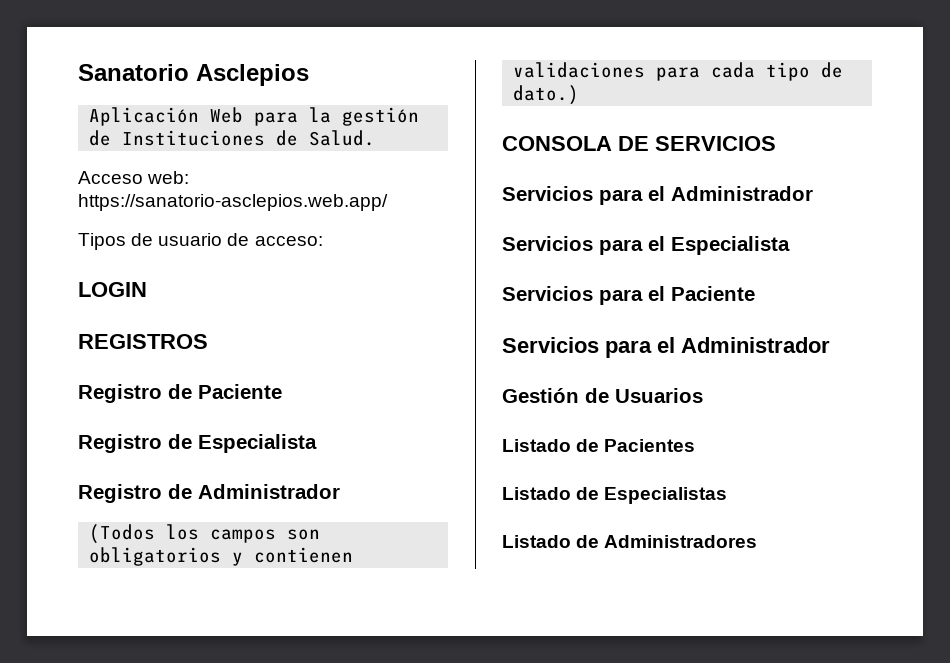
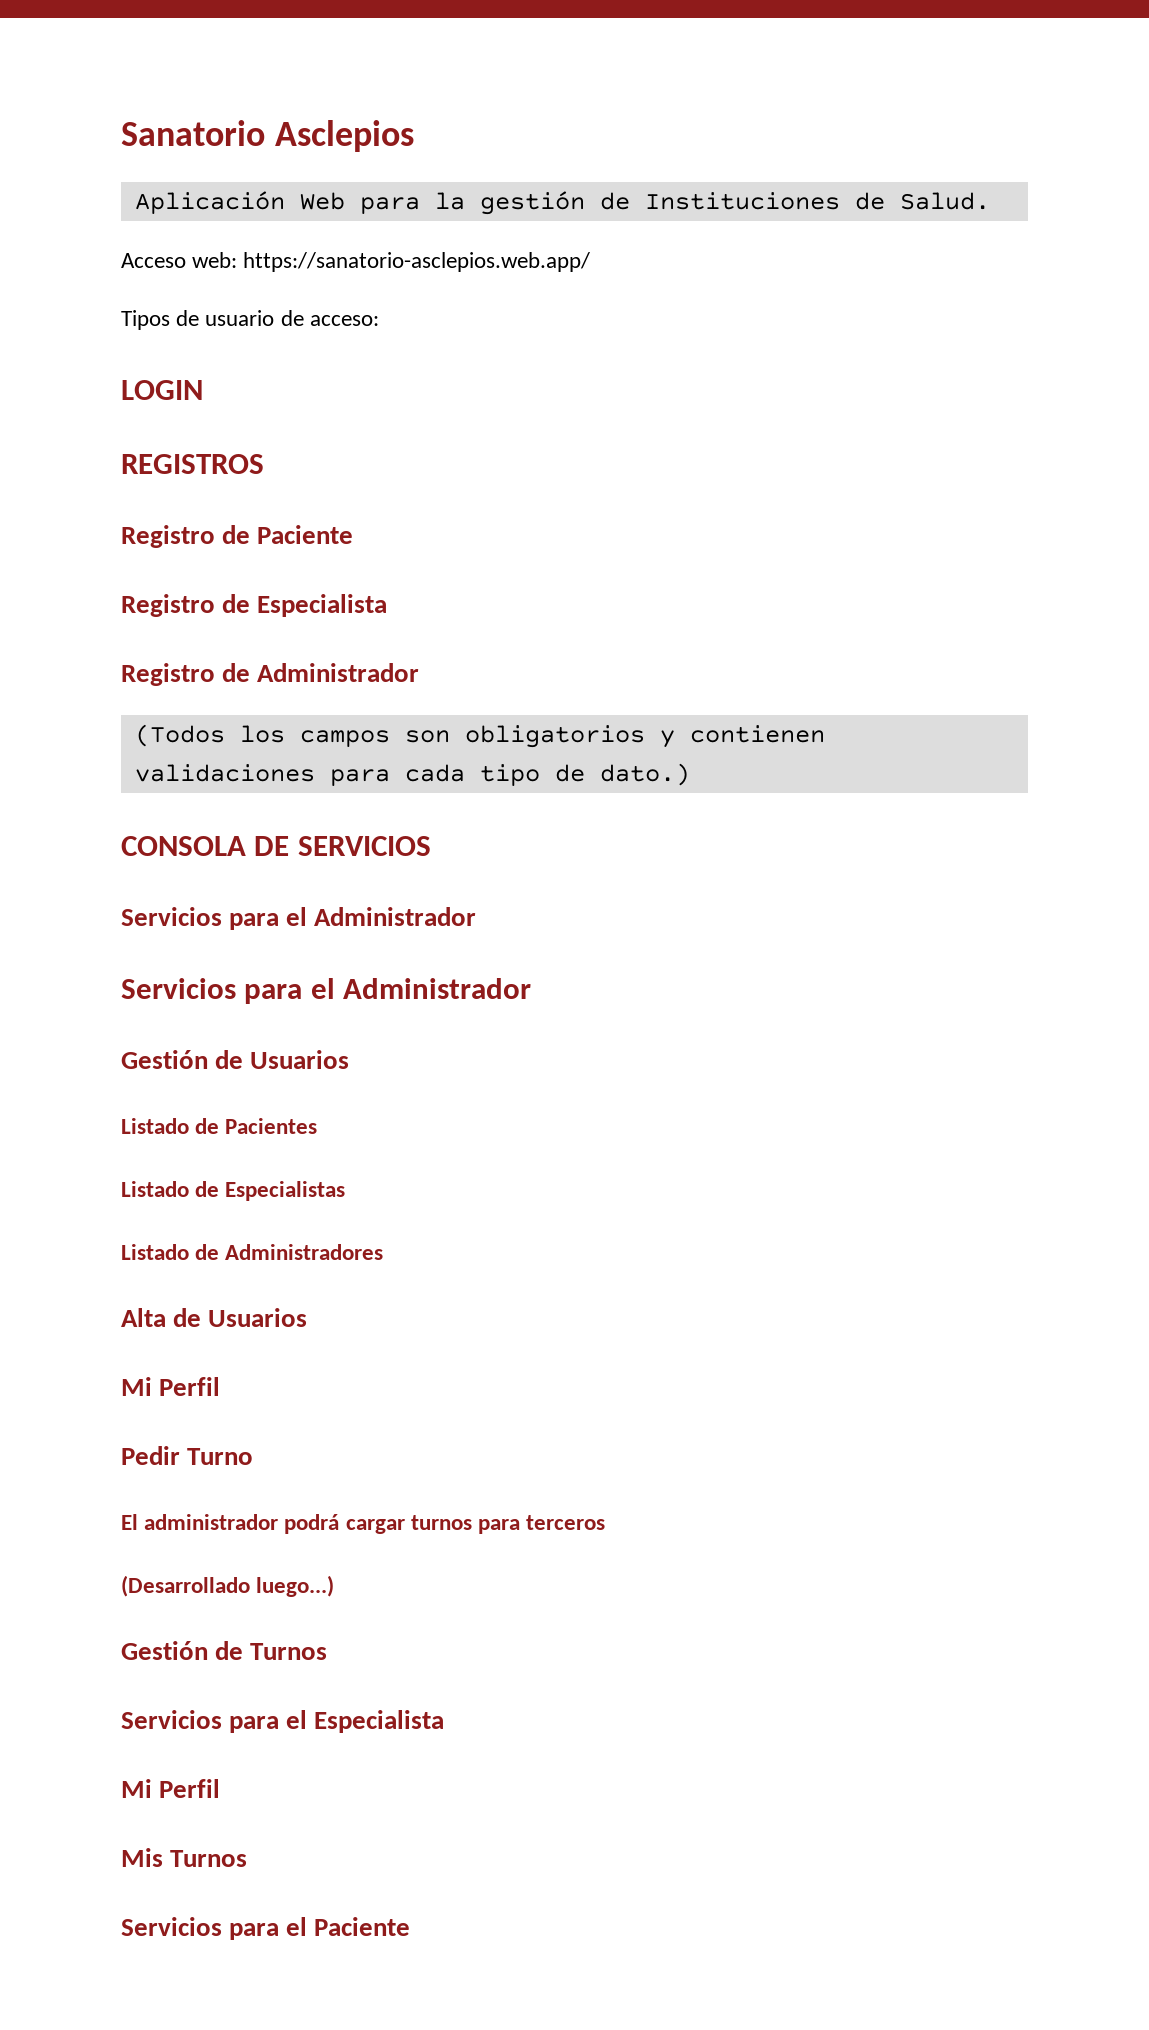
[502,236,790,255] [502,286,755,305] // Servicios para el Especialista // Servicios para el Paciente -> (477, 916) none
(758, 541) none -> [121,1308,308,1327] [121,1377,221,1396] [121,1446,254,1465] [121,1514,606,1534] [121,1575,335,1597] [121,1641,328,1660] [121,1710,445,1733] [121,1779,221,1798] [121,1848,248,1867] [121,1917,411,1940] // Alta de Usuarios // Mi Perfil // Pedir Turno // El administrador podrá cargar turnos para terceros // (Desarrollado luego...) // Gestión de Turnos // Servicios para el Especialista // Mi Perfil // Mis Turnos // Servicios para el Paciente

